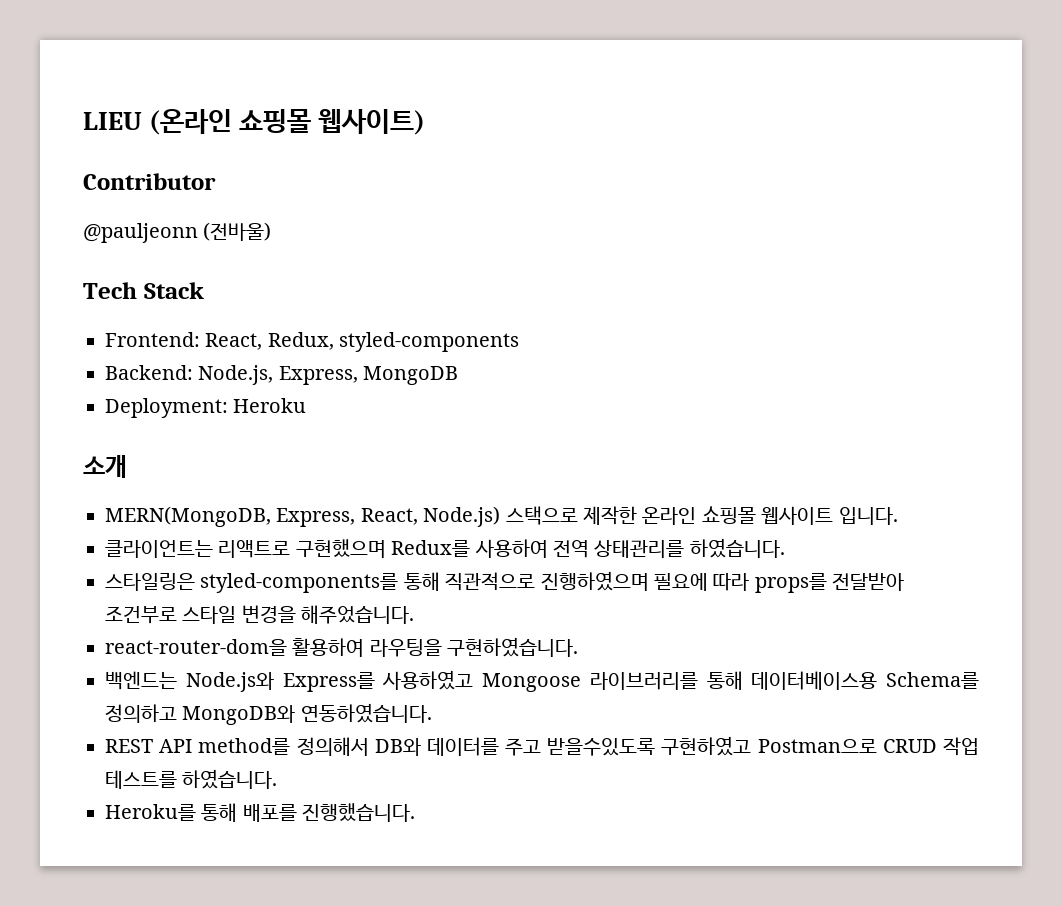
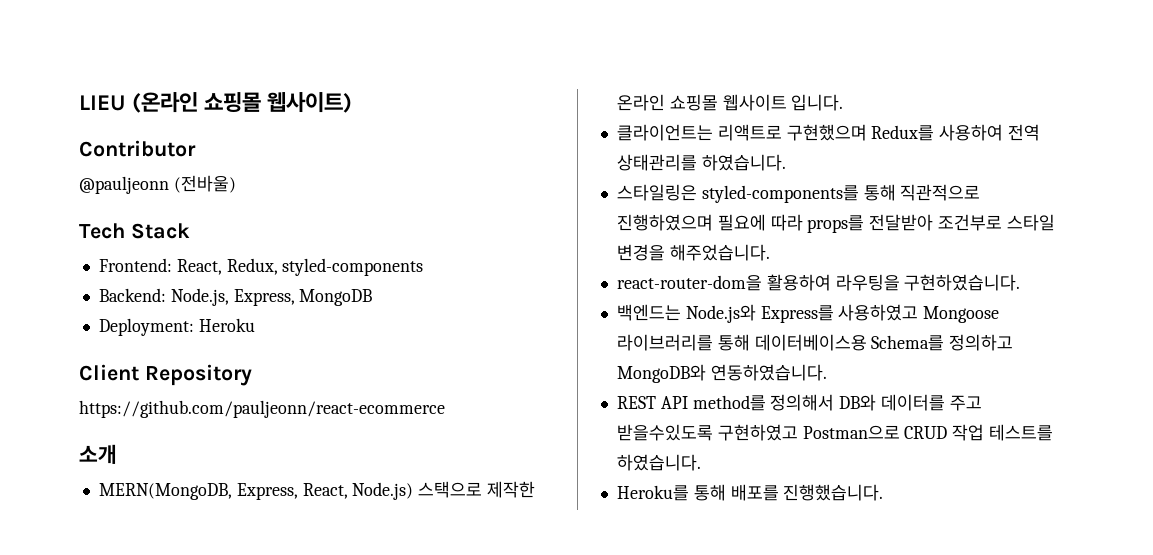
(307, 405) none -> [79,364,252,386] [79,400,445,418] // Client Repository // https://github.com/pauljeonn/react-ecommerce

